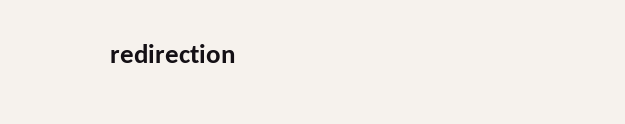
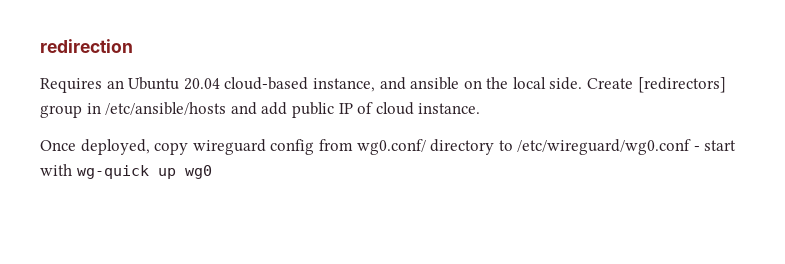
(235, 53) none -> [40,77,726,93] [40,102,481,118] [40,139,737,155] [40,164,212,179] // Requires an Ubuntu 20.04 cloud-based instance, and ansible on the local side. Create [redirectors] group in /etc/ansible/hosts and add public IP of cloud instance. // Once deployed, copy wireguard config from wg0.conf/ directory to /etc/wireguard/wg0.conf - start with wg-quick up wg0

